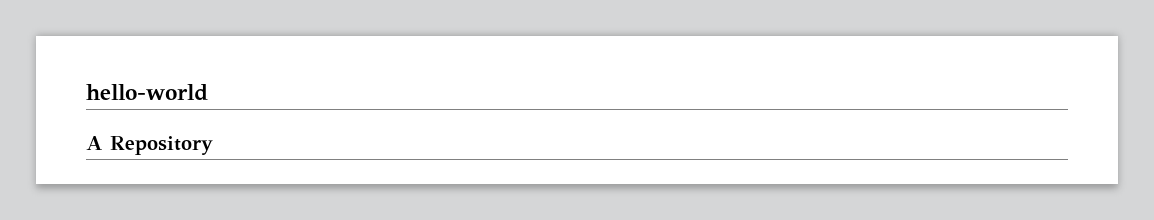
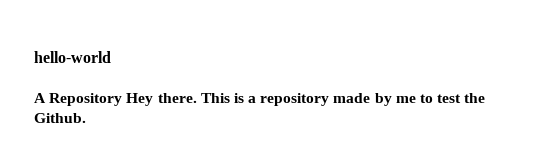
(213, 145) none -> [126,93,486,106] [34,113,86,123] Hey there. This is a repository made by me to test the Github.

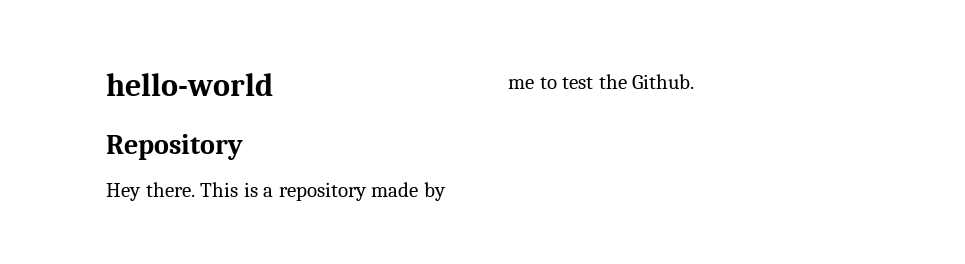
[34,93,46,103] A -> (273, 84) none
(123, 99) none -> (243, 147) //

